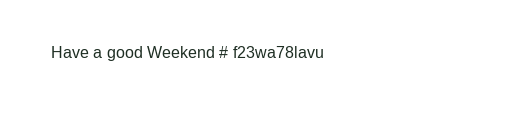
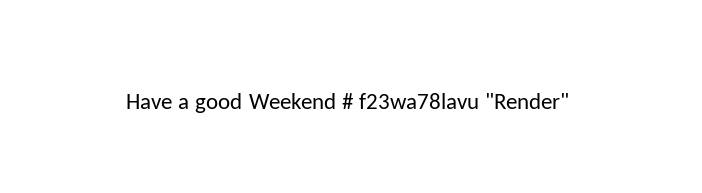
(324, 52) none -> [485,93,570,109] "Render"

